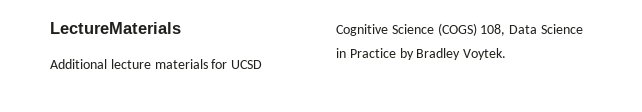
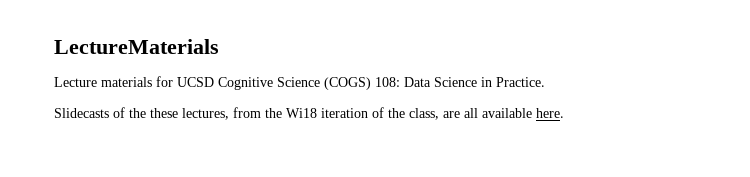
[50,59,151,69] Additional lecture -> [54,77,97,87] Lecture
[480,24,506,36] 108, -> [375,77,400,87] 108:
[349,48,507,60] Practice by Bradley Voytek. -> [496,77,545,87] [54,107,564,120] Practice. // Slidecasts of the these lectures, from the Wi18 iteration of the class, are all available here.

